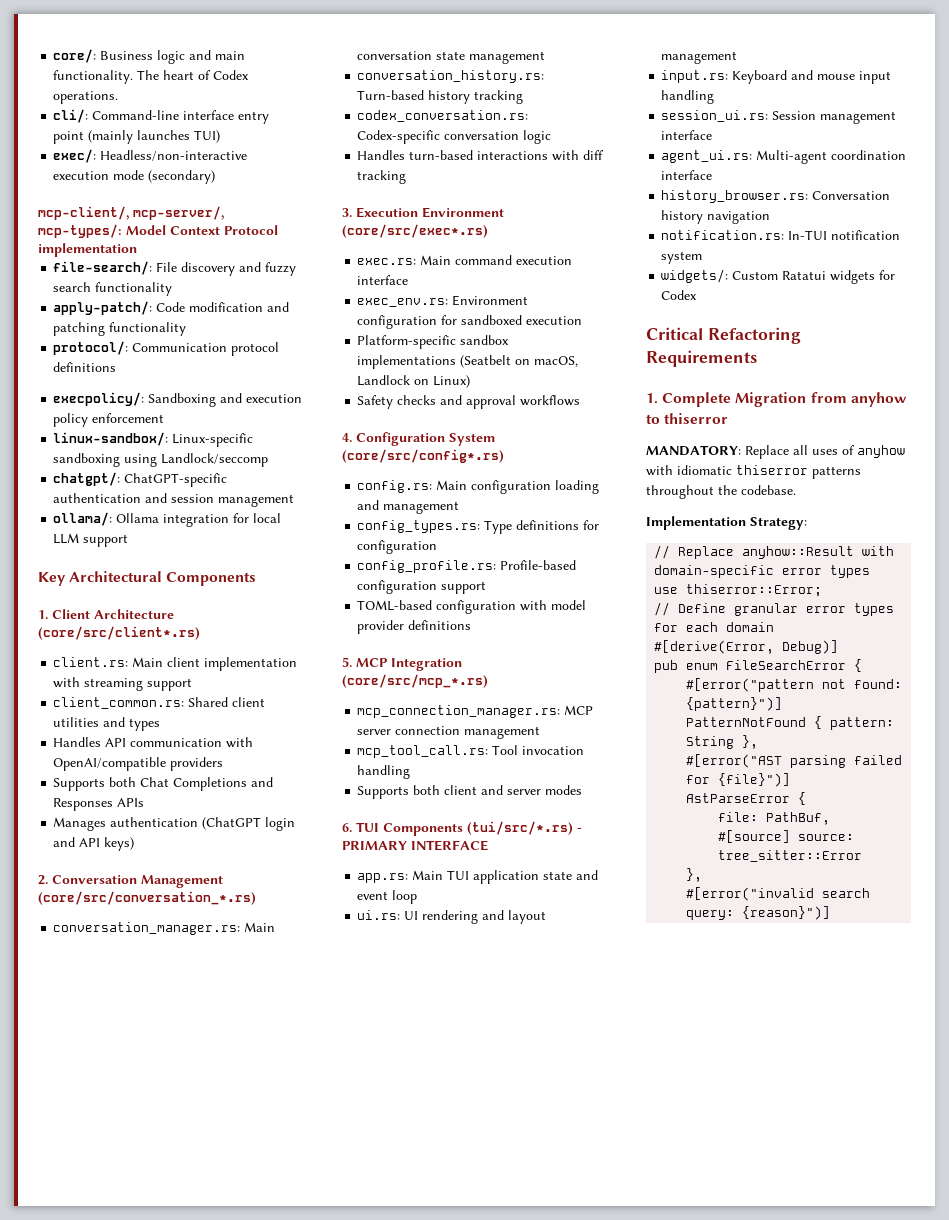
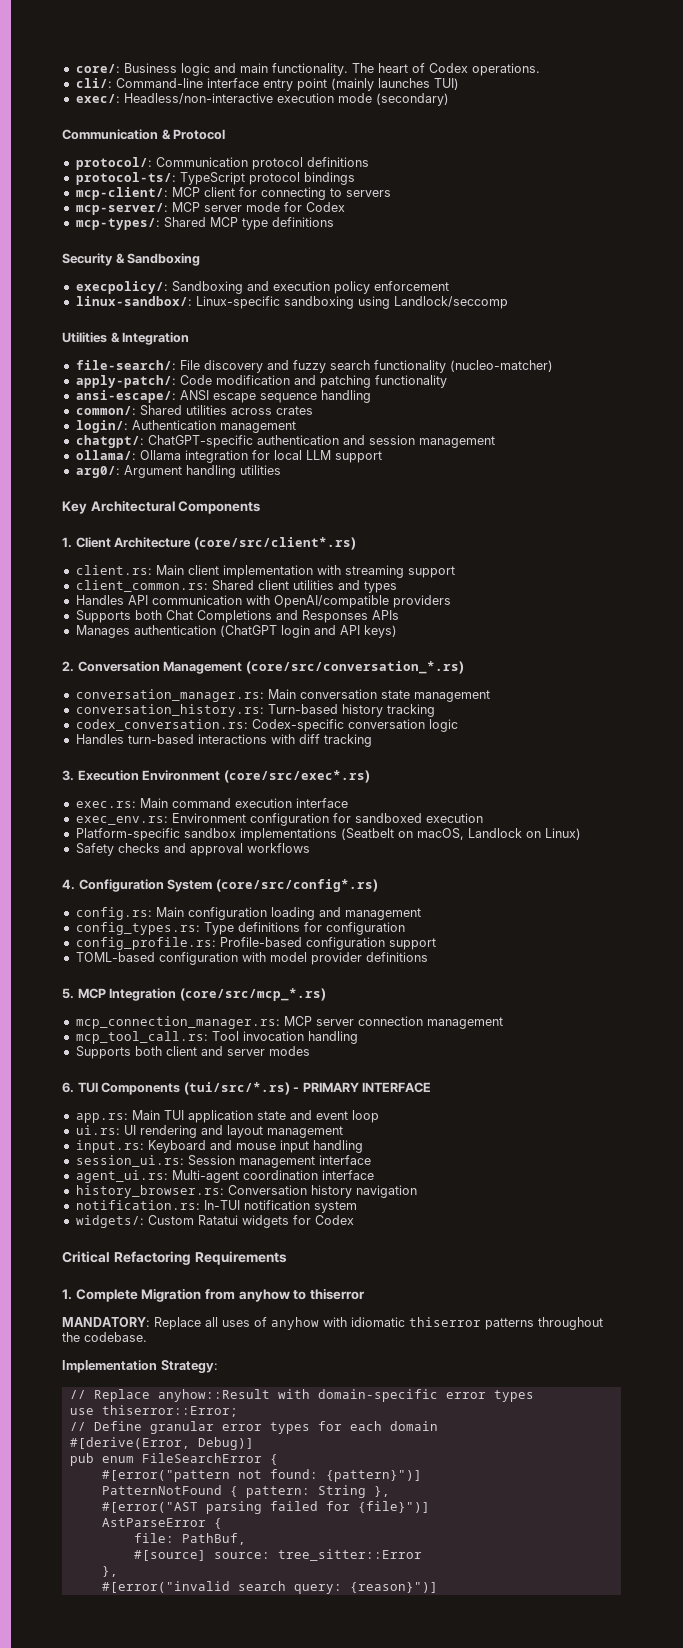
[38,206,224,220] [38,224,278,238] [38,243,137,257] [53,261,297,276] [53,282,173,296] [53,301,290,315] [53,322,187,336] [53,341,280,356] [53,362,117,372] mcp-client/, mcp-server/, mcp-types/: Model Context Protocol implementation // file-search/: File discovery and fuzzy search functionality // apply-patch/: Code modification and patching functionality // protocol/: Communication protocol definitions -> [62,129,226,140] [75,157,369,170] [75,172,355,185] [75,187,391,200] [75,202,345,215] [75,217,334,230] [62,253,201,266] Communication & Protocol // protocol/: Communication protocol definitions // protocol-ts/: TypeScript protocol bindings // mcp-client/: MCP client for connecting to servers // mcp-server/: MCP server mode for Codex // mcp-types/: Shared MCP type definitions // Security & Sandboxing
(269, 460) none -> [62,332,190,345] [75,360,553,373] [75,375,447,388] [75,390,371,403] [75,405,313,416] [75,420,296,433] // Utilities & Integration // file-search/: File discovery and fuzzy search functionality (nucleo-matcher) // apply-patch/: Code modification and patching functionality // ansi-escape/: ANSI escape sequence handling // common/: Shared utilities across crates // login/: Authentication management
(129, 540) none -> [75,465,281,478] // arg0/: Argument handling utilities

